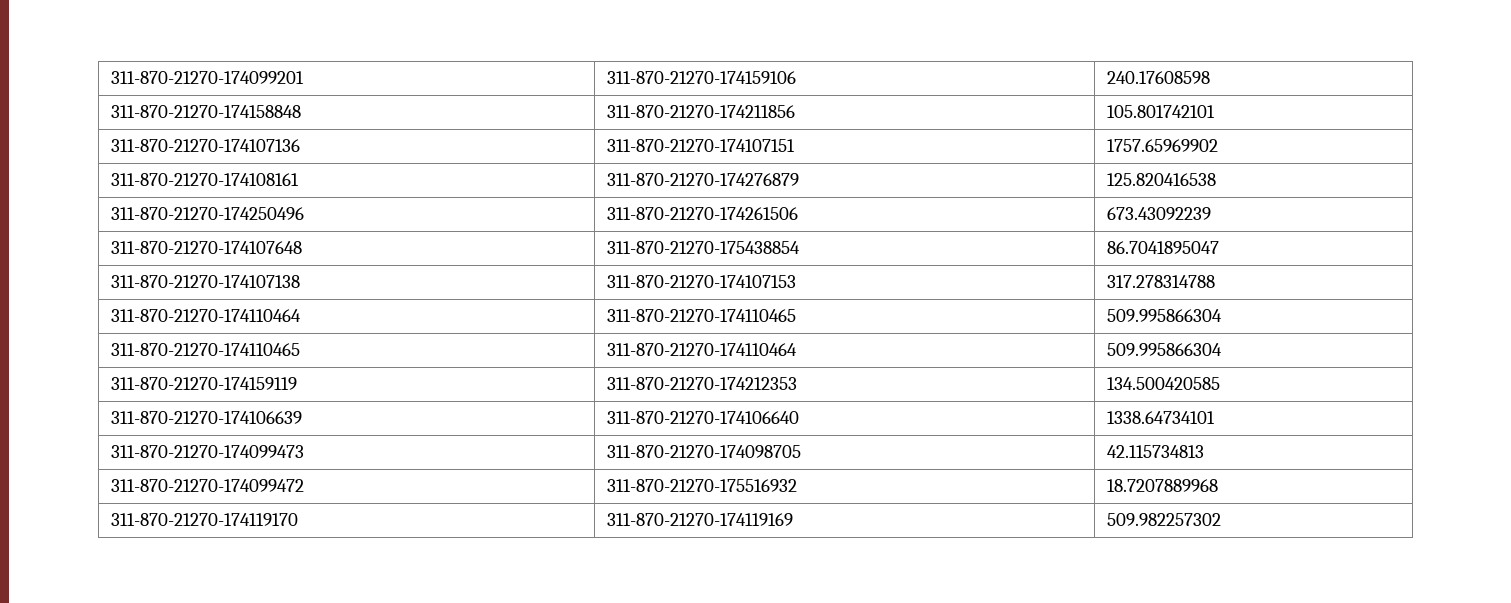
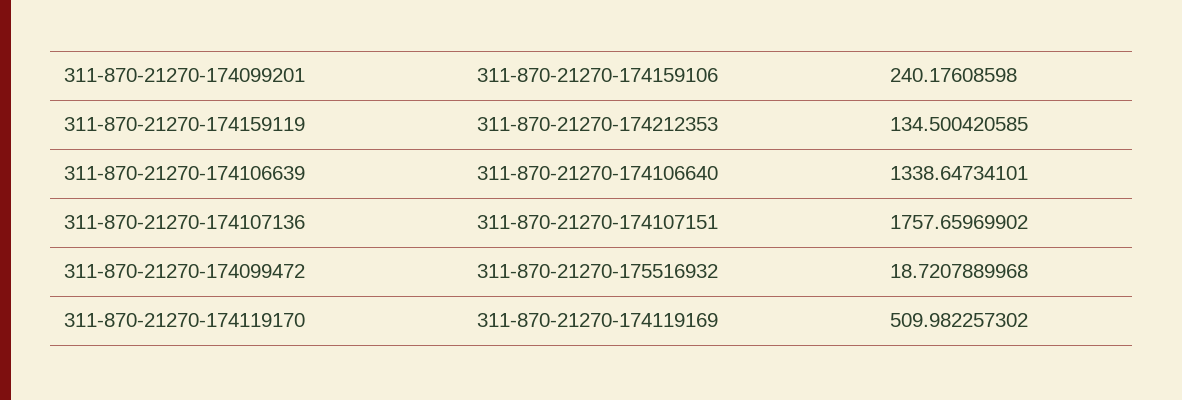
[110,105,301,118] [606,105,795,118] [1106,105,1215,118] [110,139,300,152] [606,139,795,152] [1106,139,1218,152] [110,173,299,186] [606,173,799,186] [1106,173,1216,186] [110,207,304,220] [606,207,798,220] [1106,207,1211,220] [110,241,302,254] [606,241,800,254] [1106,241,1219,254] [110,275,300,288] [606,275,796,288] [1106,275,1215,288] [110,309,301,322] [606,309,796,322] [1106,309,1222,322] [110,343,300,356] [606,343,797,356] [1106,343,1222,356] // 311-870-21270-174158848 | 311-870-21270-174211856 | 105.801742101 // 311-870-21270-174107136 | 311-870-21270-174107151 | 1757.65969902 // 311-870-21270-174108161 | 311-870-21270-174276879 | 125.820416538 // 311-870-21270-174250496 | 311-870-21270-174261506 | 673.43092239 // 311-870-21270-174107648 | 311-870-21270-175438854 | 86.7041895047 // 311-870-21270-174107138 | 311-870-21270-174107153 | 317.278314788 // 311-870-21270-174110464 | 311-870-21270-174110465 | 509.995866304 // 311-870-21270-174110465 | 311-870-21270-174110464 | 509.995866304 -> (1017, 75) none
[110,445,304,458] [606,445,801,458] [1106,445,1204,458] 311-870-21270-174099473 | 311-870-21270-174098705 | 42.115734813 -> [63,215,305,229] [476,215,718,229] [889,215,1028,229] 311-870-21270-174107136 | 311-870-21270-174107151 | 1757.65969902

